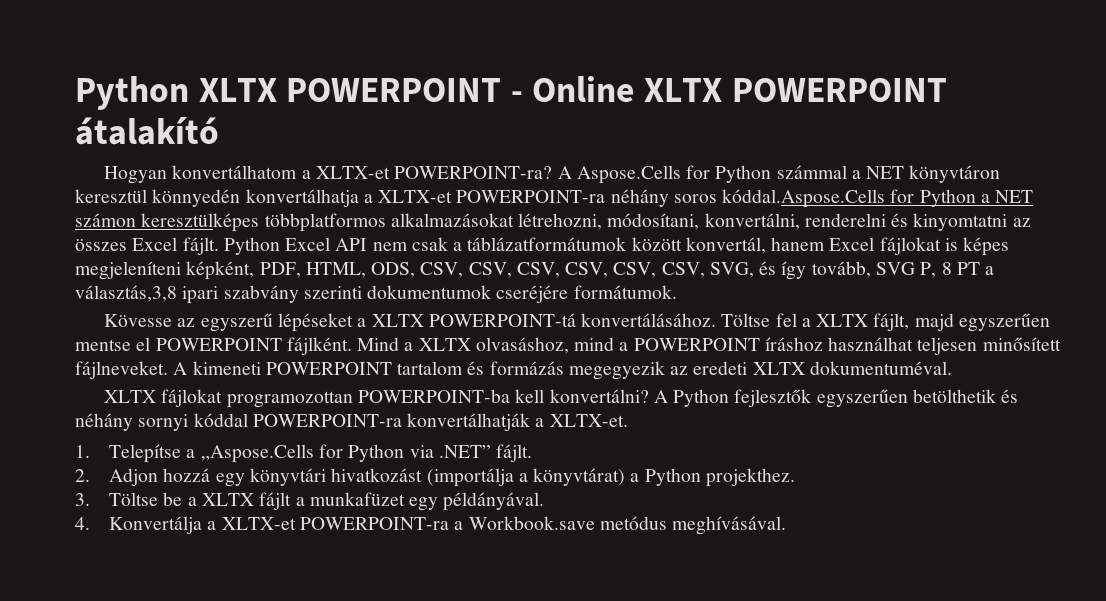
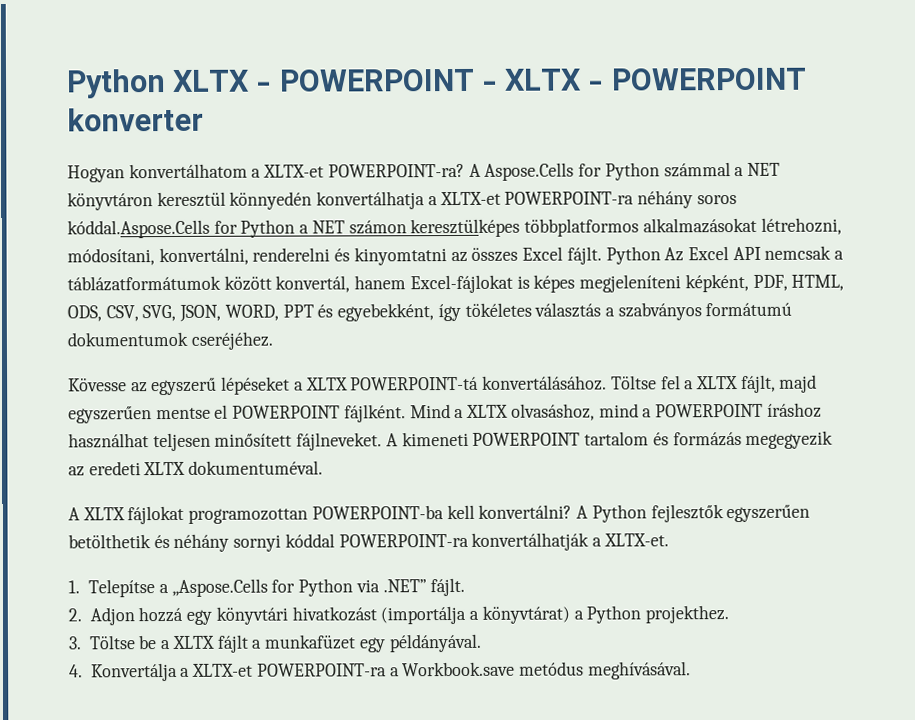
(277, 90) none -> [256,81,273,92] -
[532,76,947,102] [75,117,219,145] Online XLTX POWERPOINT átalakító -> [504,67,807,91] [67,107,204,132] XLTX - POWERPOINT konverter
(280, 246) none -> [664,247,685,262] Az
[372,237,448,251] nem csak -> [764,245,832,260] nemcsak
[829,237,941,255] Excel fájlokat -> [409,274,513,294] Excel-fájlokat
[468,261,995,280] [75,285,677,304] CSV, CSV, CSV, CSV, CSV, SVG, és így tovább, SVG P, 8 PT a választás,3,8 ipari szabvány szerinti dokumentumok cseréjére formátumok. -> [142,302,793,322] [67,331,273,350] SVG, JSON, WORD, PPT és egyebekként, így tökéletes választás a szabványos formátumú dokumentumok cseréjéhez.
(952, 368) none -> [68,507,80,521] A

